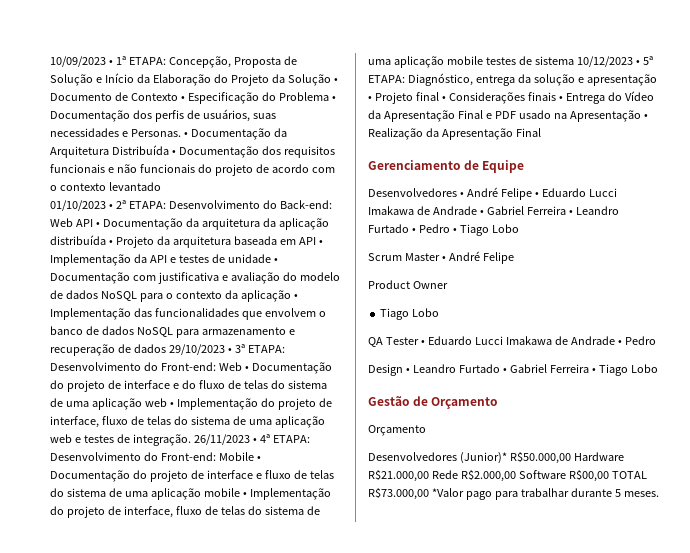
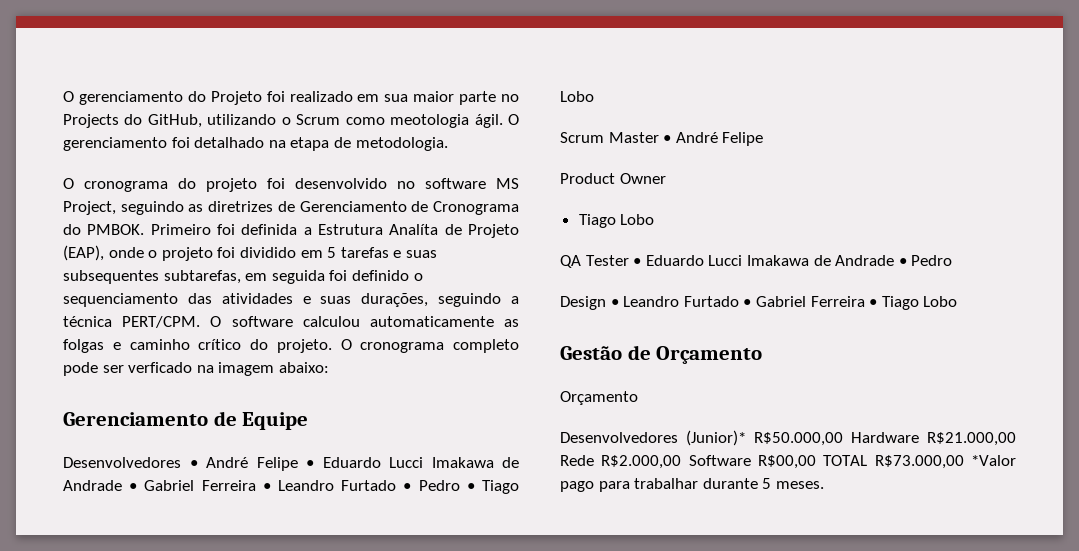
[50,56,297,68] [50,73,338,86] [50,92,336,104] [50,109,276,122] [50,128,287,140] [50,145,335,158] [50,164,335,176] [50,182,161,191] [50,200,332,211] [50,218,329,230] [50,235,323,248] [50,254,278,266] [50,272,340,284] [50,290,298,302] [50,308,326,320] [50,326,295,338] [50,344,285,356] [50,362,332,374] [50,380,327,392] [50,398,332,410] [50,416,325,428] [50,434,310,446] [50,452,261,461] [50,470,334,482] [50,488,331,500] [50,506,320,518] [368,56,653,68] [368,73,657,86] [368,91,654,104] [368,110,648,122] [368,128,541,140] 10/09/2023 • 1ª ETAPA: Concepção, Proposta de Solução e Início da Elaboração do Projeto da Solução • Documento de Contexto • Especificação do Problema • Documentação dos perfis de usuários, suas necessidades e Personas. • Documentação da Arquitetura Distribuída • Documentação dos requisitos funcionais e não funcionais do projeto de acordo com o contexto levantado // 01/10/2023 • 2ª ETAPA: Desenvolvimento do Back-end: Web API • Documentação da arquitetura da aplicação distribuída • Projeto da arquitetura baseada em API • Implementação da API e testes de unidade • Documentação com justificativa e avaliação do modelo de dados NoSQL para o contexto da aplicação • Implementação das funcionalidades que envolvem o banco de dados NoSQL para armazenamento e recuperação de dados 29/10/2023 • 3ª ETAPA: Desenvolvimento do Front-end: Web • Documentação do projeto de interface e do fluxo de telas do sistema de uma aplicação web • Implementação do projeto de interface, fluxo de telas do sistema de uma aplicação web e testes de integração. 26/11/2023 • 4ª ETAPA: Desenvolvimento do Front-end: Mobile • Documentação do projeto de interface e fluxo de telas do sistema de uma aplicação mobile • Implementação do projeto de interface, fluxo de telas do sistema de uma aplicação mobile testes de sistema 10/12/2023 • 5ª ETAPA: Diagnóstico, entrega da solução e apresentação • Projeto final • Considerações finais • Entrega do Vídeo da Apresentação Final e PDF usado na Apresentação • Realização da Apresentação Final -> [63,91,519,105] [63,114,520,128] [63,137,448,151] [63,178,519,192] [63,201,519,215] [63,224,519,238] [63,245,437,261] [63,270,423,284] [63,293,519,307] [63,316,519,328] [63,339,519,353] [63,362,329,376] O gerenciamento do Projeto foi realizado em sua maior parte no Projects do GitHub, utilizando o Scrum como meotologia ágil. O gerenciamento foi detalhado na etapa de metodologia. // O cronograma do projeto foi desenvolvido no software MS Project, seguindo as diretrizes de Gerenciamento de Cronograma do PMBOK. Primeiro foi definida a Estrutura Analíta de Projeto (EAP), onde o projeto foi dividido em 5 tarefas e suas subsequentes subtarefas, em seguida foi definido o sequenciamento das atividades e suas durações, seguindo a técnica PERT/CPM. O software calculou automaticamente as folgas e caminho crítico do projeto. O cronograma completo pode ser verficado na imagem abaixo:

